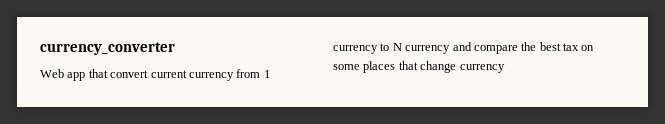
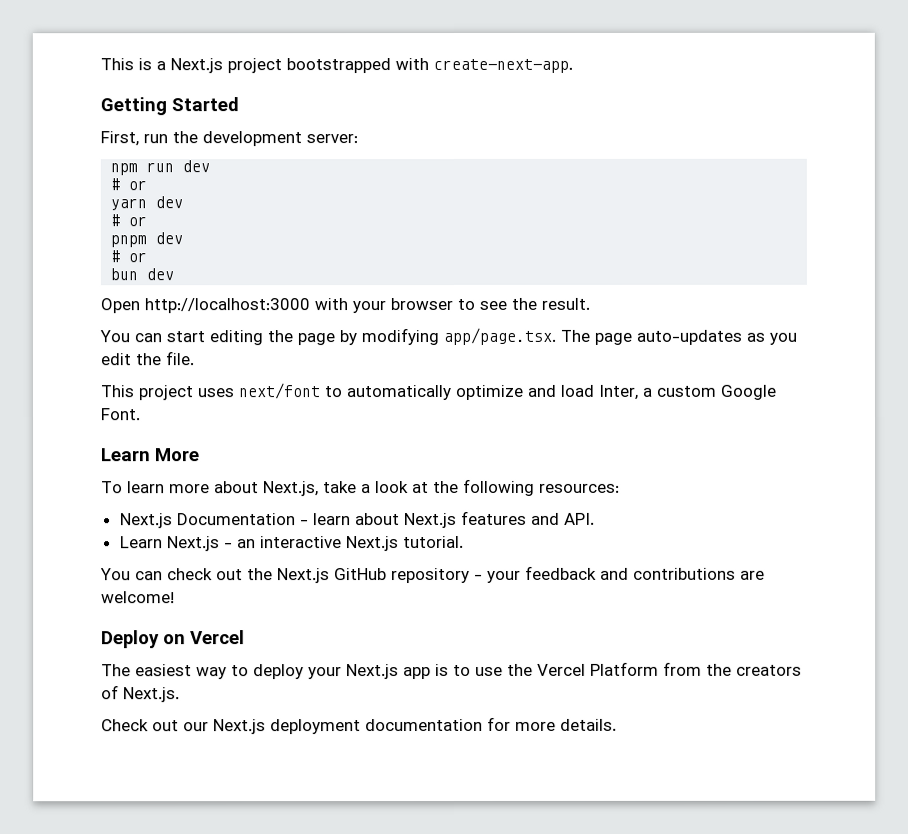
[40,42,175,55] [40,69,270,81] [333,42,595,54] [333,61,505,73] currency_converter // Web app that convert current currency from 1 currency to N currency and compare the best tax on some places that change currency -> [100,58,573,74] [100,97,239,116] [100,131,358,147] [110,160,211,176] [110,178,148,191] [110,196,184,211] [110,214,148,227] [110,232,184,248] [110,250,148,263] [110,268,175,281] [100,297,590,314] [99,327,797,346] [100,351,194,366] [100,383,776,401] [100,408,141,421] [101,448,200,462] [101,478,620,497] [119,510,595,529] [119,535,464,552] [100,565,765,584] [101,591,175,604] [101,630,245,649] [101,661,802,680] [101,685,180,703] [101,716,617,735] This is a Next.js project bootstrapped with create-next-app. // Getting Started // First, run the development server: // npm run dev // # or // yarn dev // # or // pnpm dev // # or // bun dev // Open http://localhost:3000 with your browser to see the result. // You can start editing the page by modifying app/page.tsx. The page auto-updates as you edit the file. // This project uses next/font to automatically optimize and load Inter, a custom Google Font. // Learn More // To learn more about Next.js, take a look at the following resources: // Next.js Documentation - learn about Next.js features and API. // Learn Next.js - an interactive Next.js tutorial. // You can check out the Next.js GitHub repository - your feedback and contributions are welcome! // Deploy on Vercel // The easiest way to deploy your Next.js app is to use the Vercel Platform from the creators of Next.js. // Check out our Next.js deployment documentation for more details.

